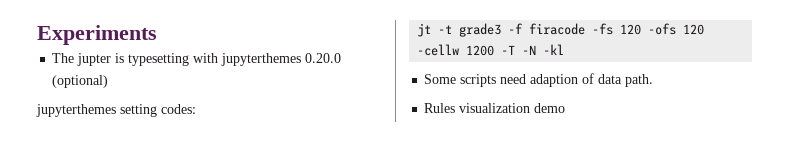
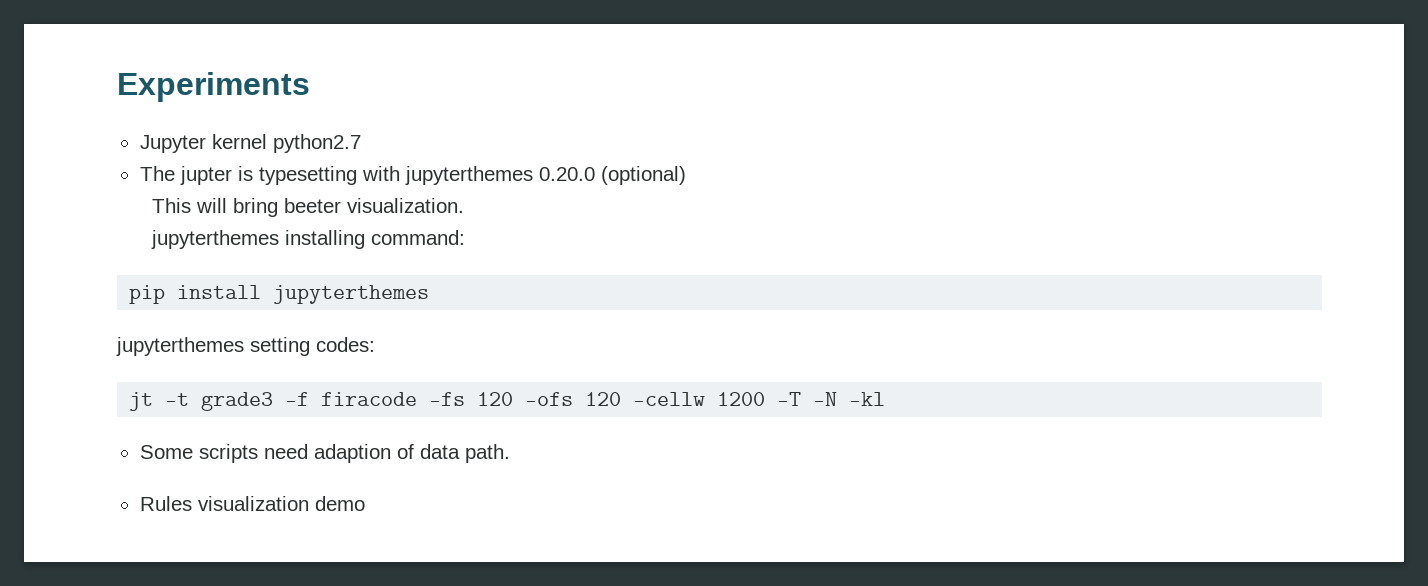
(157, 35) none -> [139,134,361,153] // Jupyter kernel python2.7
(109, 81) none -> [151,198,464,217] [150,230,465,249] [129,285,430,304] // This will bring beeter visualization. // jupyterthemes installing command: // pip install jupyterthemes

